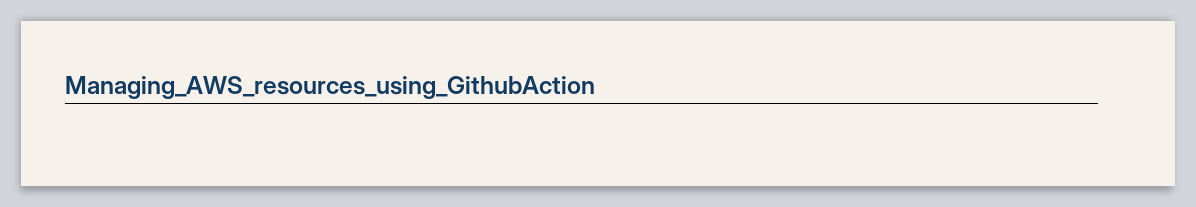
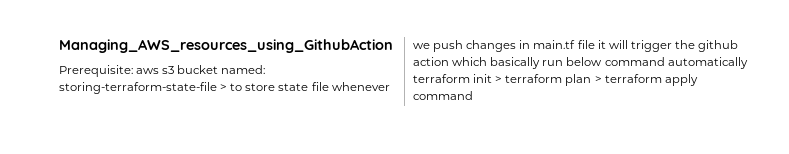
(595, 87) none -> [59,65,266,77] [59,82,390,94] [413,40,739,52] [413,57,748,69] [413,74,698,86] [413,91,473,100] // Prerequisite: aws s3 bucket named: storing-terraform-state-file > to store state file whenever we push changes in main.tf file it will trigger the github action which basically run below command automatically terraform init > terraform plan > terraform apply command

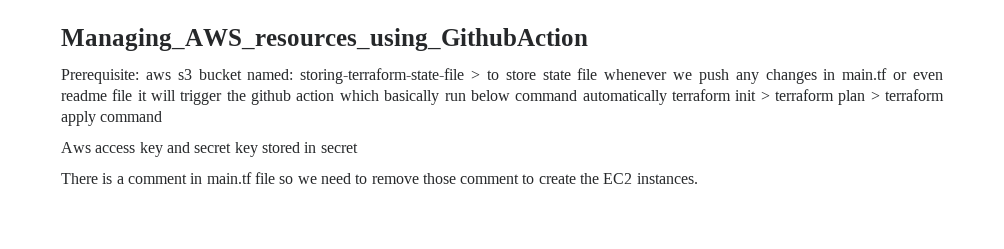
(464, 46) none -> [735,72,759,84] any
(576, 44) none -> [893,72,944,80] [61,90,107,101] or even readme
(473, 95) none -> [61,142,358,157] [61,172,698,184] // Aws access key and secret key stored in secret // There is a comment in main.tf file so we need to remove those comment to create the EC2 instances.

